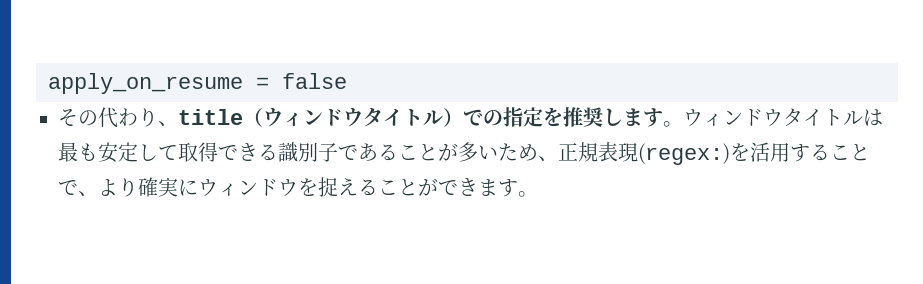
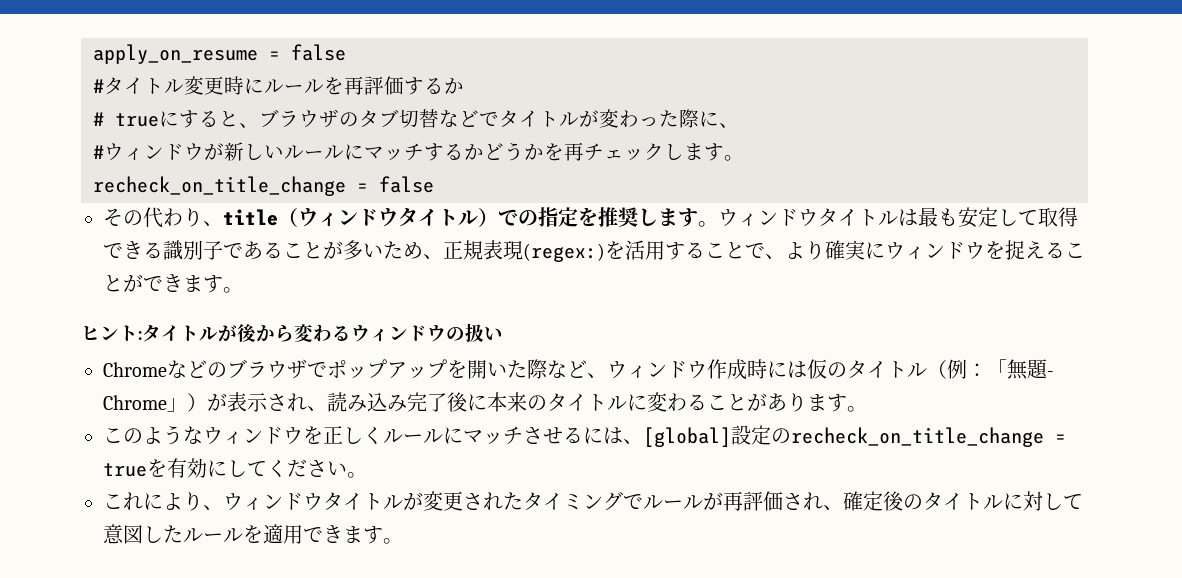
(347, 81) none -> [93,76,464,95] [93,109,739,128] [93,142,744,161] [93,176,434,196] // #タイトル変更時にルールを再評価するか // # trueにすると、ブラウザのタブ切替などでタイトルが変わった際に、 // #ウィンドウが新しいルールにマッチするかどうかを再チェックします。 // recheck_on_title_change = false
(538, 194) none -> [81,323,503,342] [103,359,1054,380] [103,392,867,412] [103,425,1066,447] [103,458,367,478] [103,491,1083,511] [103,524,403,544] // ヒント:タイトルが後から変わるウィンドウの扱い // Chromeなどのブラウザでポップアップを開いた際など、ウィンドウ作成時には仮のタイトル（例：「無題- Chrome」）が表示され、読み込み完了後に本来のタイトルに変わることがあります。 // このようなウィンドウを正しくルールにマッチさせるには、[global]設定のrecheck_on_title_change = trueを有効にしてください。 // これにより、ウィンドウタイトルが変更されたタイミングでルールが再評価され、確定後のタイトルに対して意図したルールを適用できます。

